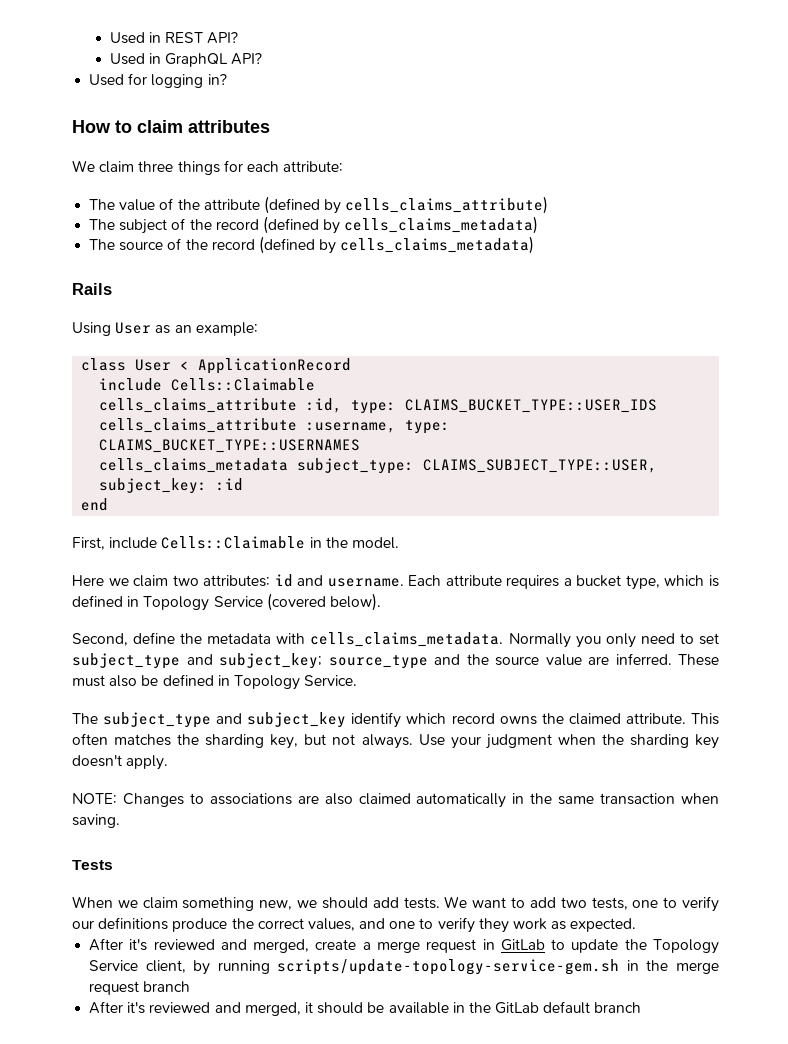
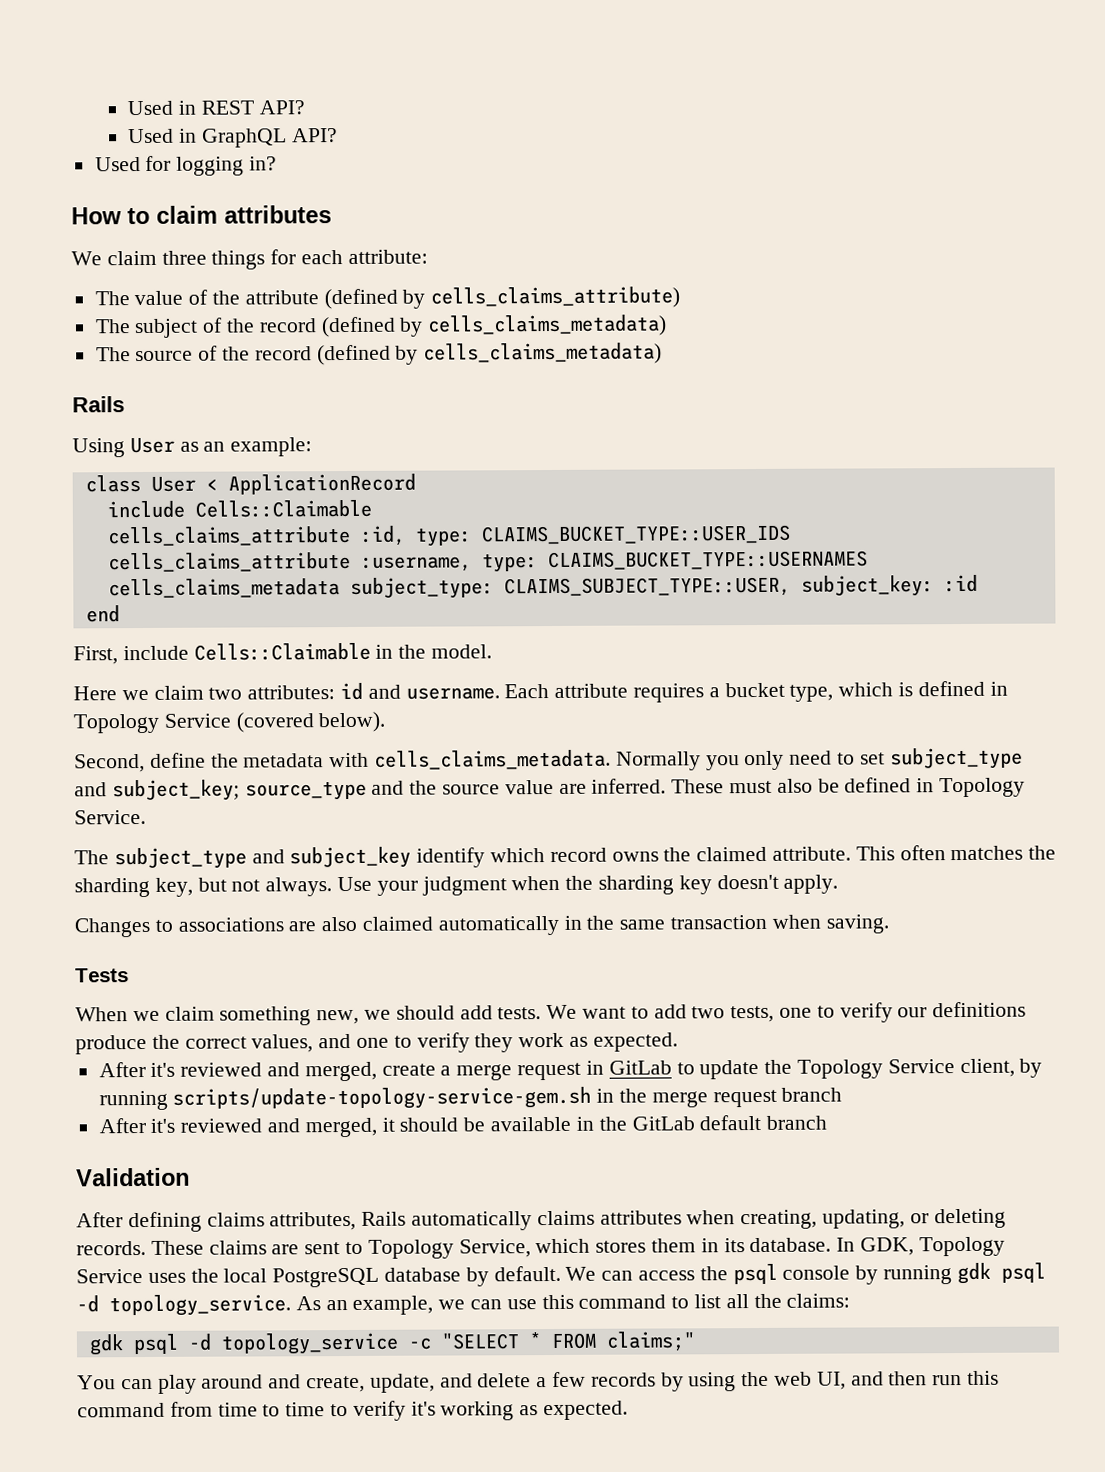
[72,793,117,804] NOTE: -> (839, 884) none
(642, 1007) none -> [76,1167,190,1187] [76,1208,1006,1233] [76,1236,1005,1259] [76,1262,1046,1288] [76,1293,851,1317] [88,1331,696,1356] [77,1370,1000,1394] [77,1400,629,1421] // Validation // After defining claims attributes, Rails automatically claims attributes when creating, updating, or deleting records. These claims are sent to Topology Service, which stores them in its database. In GDK, Topology Service uses the local PostgreSQL database by default. We can access the psql console by running gdk psql -d topology_service. As an example, we can use this command to list all the claims: // gdk psql -d topology_service -c "SELECT * FROM claims;" // You can play around and create, update, and delete a few records by using the web UI, and then run this command from time to time to verify it's working as expected.

